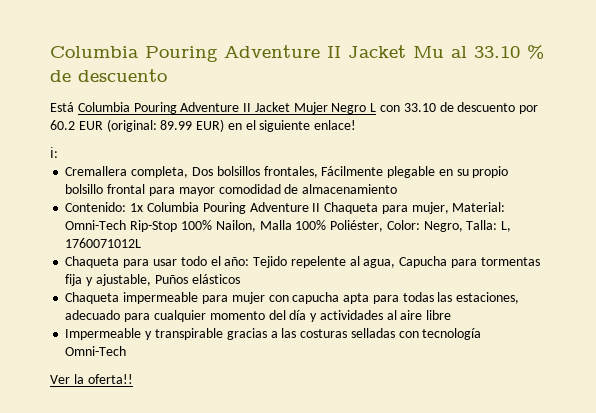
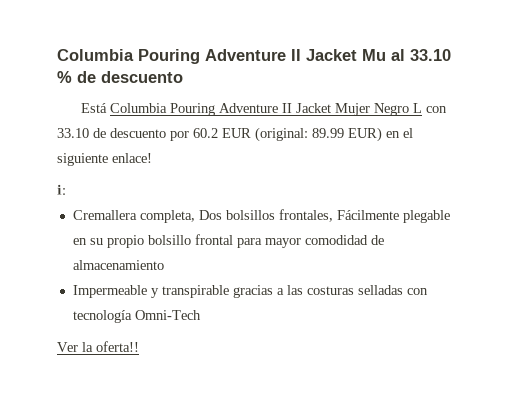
[65,202,506,214] [65,220,512,232] [65,238,142,248] [65,256,540,268] [65,274,240,286] [65,292,520,304] [65,310,452,322] // Contenido: 1x Columbia Pouring Adventure II Chaqueta para mujer, Material: Omni-Tech Rip-Stop 100% Nailon, Malla 100% Poliéster, Color: Negro, Talla: L, 1760071012L // Chaqueta para usar todo el año: Tejido repelente al agua, Capucha para tormentas fija y ajustable, Puños elásticos // Chaqueta impermeable para mujer con capucha apta para todas las estaciones, adecuado para cualquier momento del día y actividades al aire libre -> (164, 265) none

